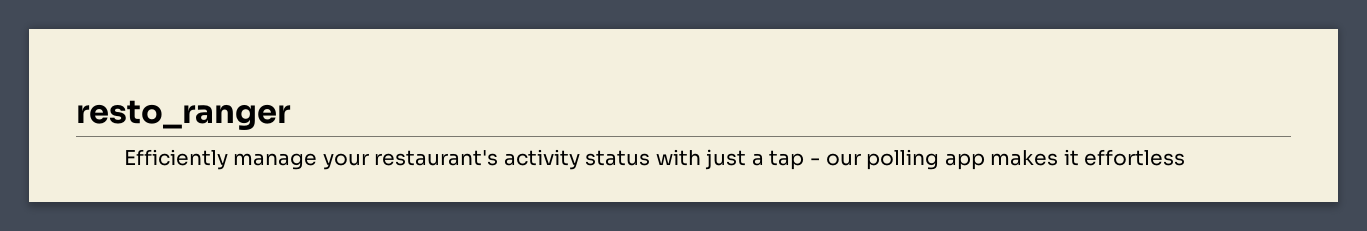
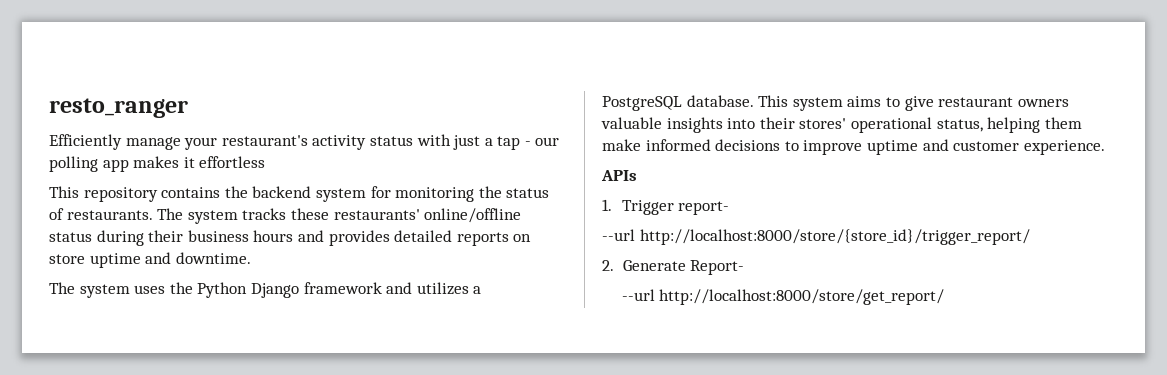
(1186, 157) none -> [49,186,550,202] [49,208,522,224] [49,230,532,246] [49,252,251,268] [49,282,482,298] [602,95,1069,111] [601,117,1082,133] [602,139,1105,155] [601,170,637,181] [602,199,730,215] [602,229,1030,245] [602,260,745,275] [621,289,945,305] // This repository contains the backend system for monitoring the status of restaurants. The system tracks these restaurants' online/offline status during their business hours and provides detailed reports on store uptime and downtime. // The system uses the Python Django framework and utilizes a PostgreSQL database. This system aims to give restaurant owners valuable insights into their stores' operational status, helping them make informed decisions to improve uptime and customer experience. // APIs // 1. Trigger report- // --url http://localhost:8000/store/{store_id}/trigger_report/ // 2. Generate Report- // --url http://localhost:8000/store/get_report/

